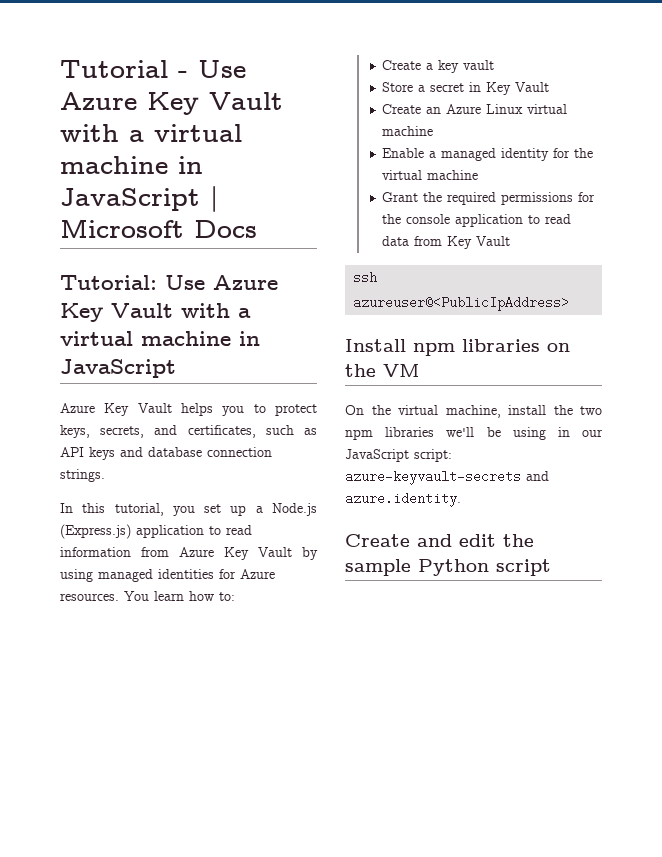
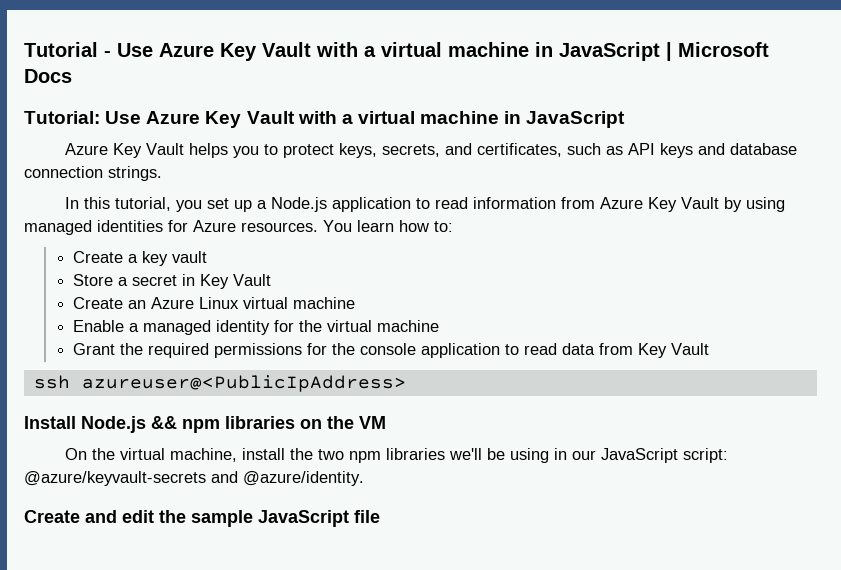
[60,524,131,539] (Express.js) -> (328, 204) none
(406, 345) none -> [81,416,177,433] Node.js &&
[345,470,549,485] [345,492,461,507] azure-keyvault-secrets and azure.identity. -> [24,471,364,486] @azure/keyvault-secrets and @azure/identity.
[418,559,551,576] Python script -> [258,510,380,527] JavaScript file

